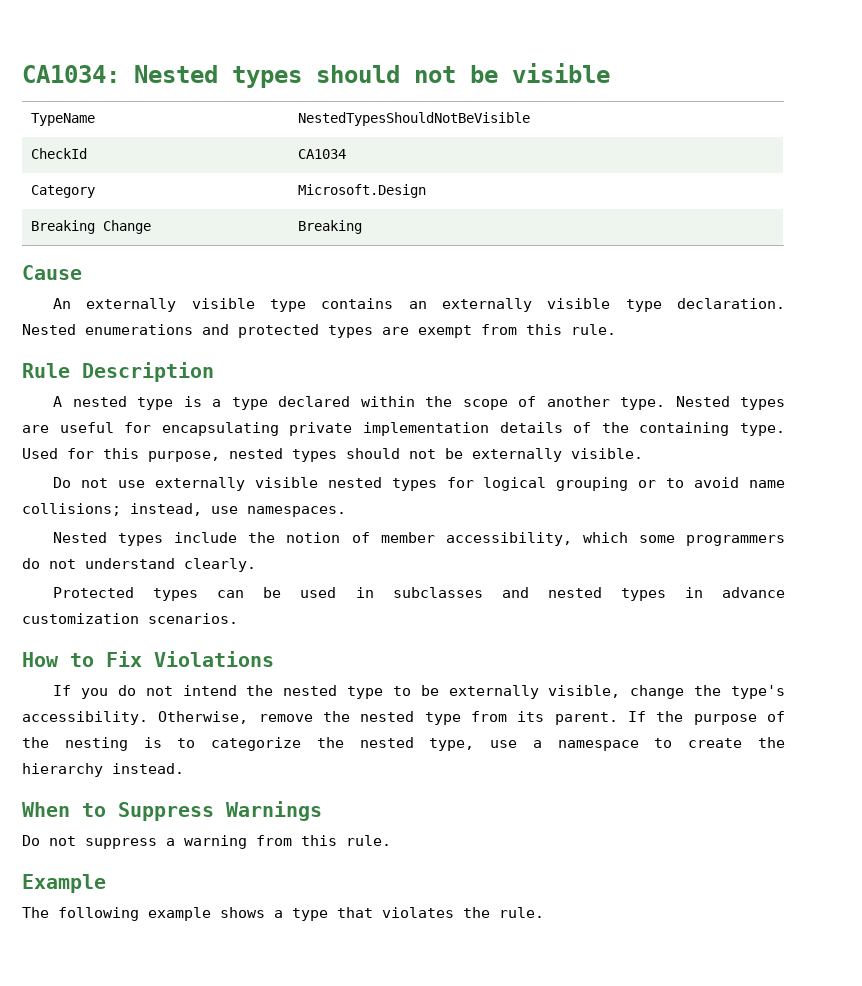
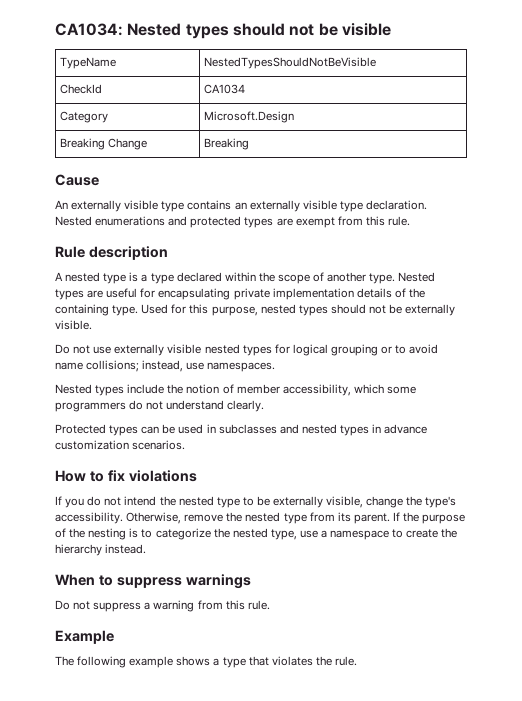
[82,362,214,382] Description -> [88,246,168,260] description
[106,651,274,667] Fix Violations -> [107,470,197,482] fix violations
[118,801,322,821] Suppress Warnings -> [116,574,251,589] suppress warnings

